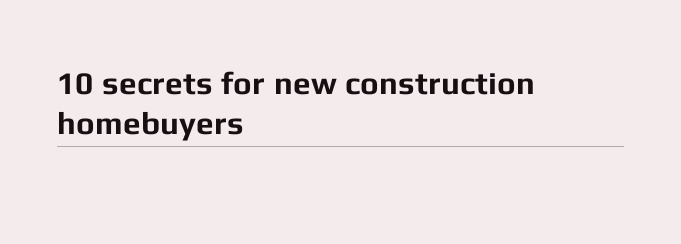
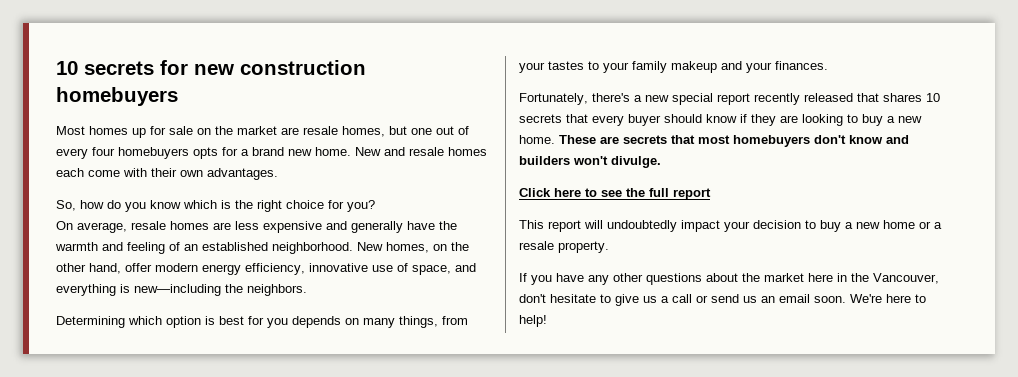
(244, 126) none -> [56,126,469,138] [56,147,487,159] [56,168,278,180] [56,200,375,212] [56,221,457,233] [55,242,469,254] [56,263,476,275] [56,284,307,296] [56,316,468,328] [519,61,828,73] [519,93,940,105] [519,114,922,126] [519,135,909,147] [519,156,661,168] [519,188,711,200] [519,220,942,232] [519,241,609,253] [519,273,939,285] [519,294,926,306] [519,315,547,327] // Most homes up for sale on the market are resale homes, but one out of every four homebuyers opts for a brand new home. New and resale homes each come with their own advantages. // So, how do you know which is the right choice for you? // On average, resale homes are less expensive and generally have the warmth and feeling of an established neighborhood. New homes, on the other hand, offer modern energy efficiency, innovative use of space, and everything is new—including the neighbors. // Determining which option is best for you depends on many things, from your tastes to your family makeup and your finances. // Fortunately, there's a new special report recently released that shares 10 secrets that every buyer should know if they are looking to buy a new home. These are secrets that most homebuyers don't know and builders won't divulge. // Click here to see the full report // This report will undoubtedly impact your decision to buy a new home or a resale property. // If you have any other questions about the market here in the Vancouver, don't hesitate to give us a call or send us an email soon. We're here to help!

